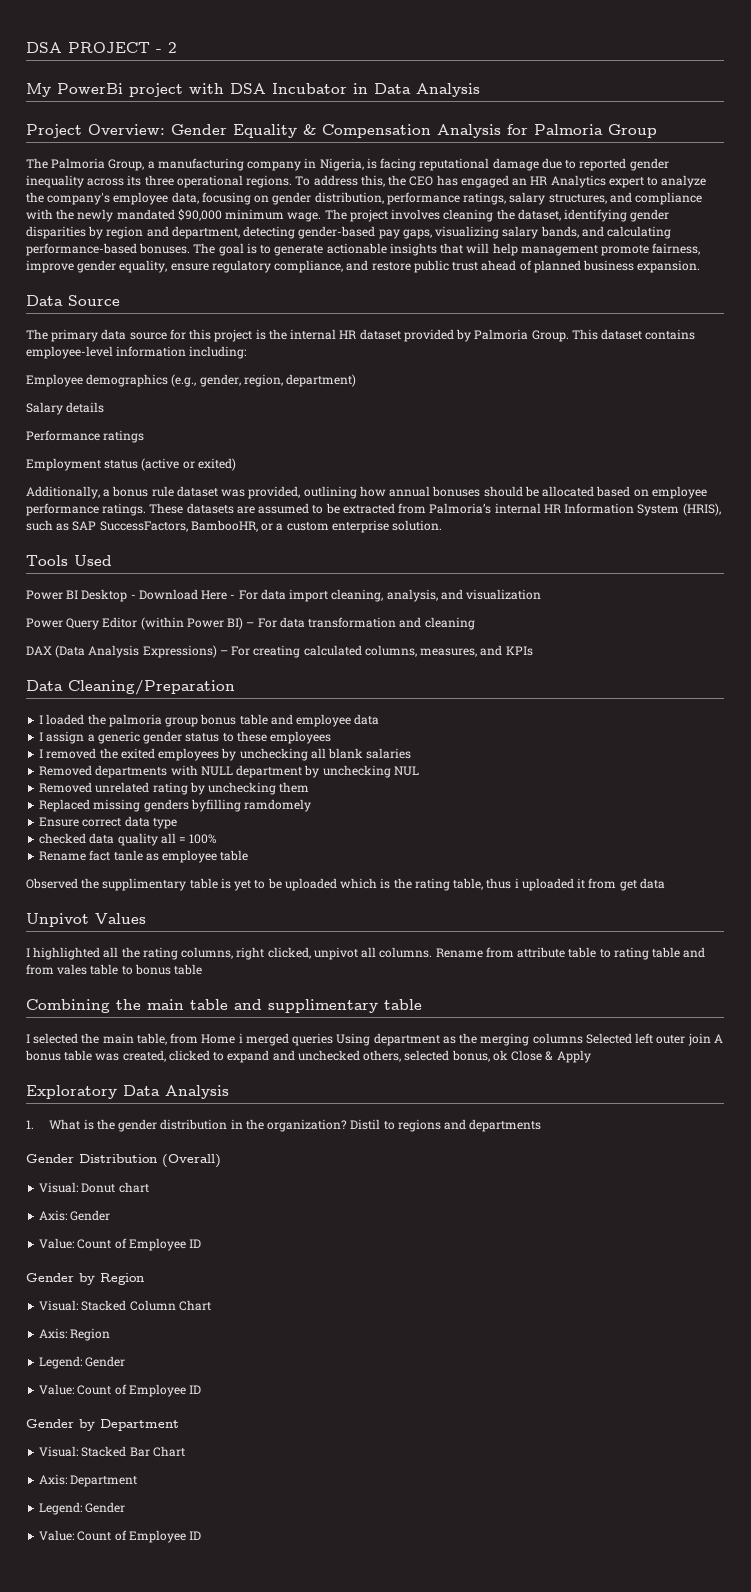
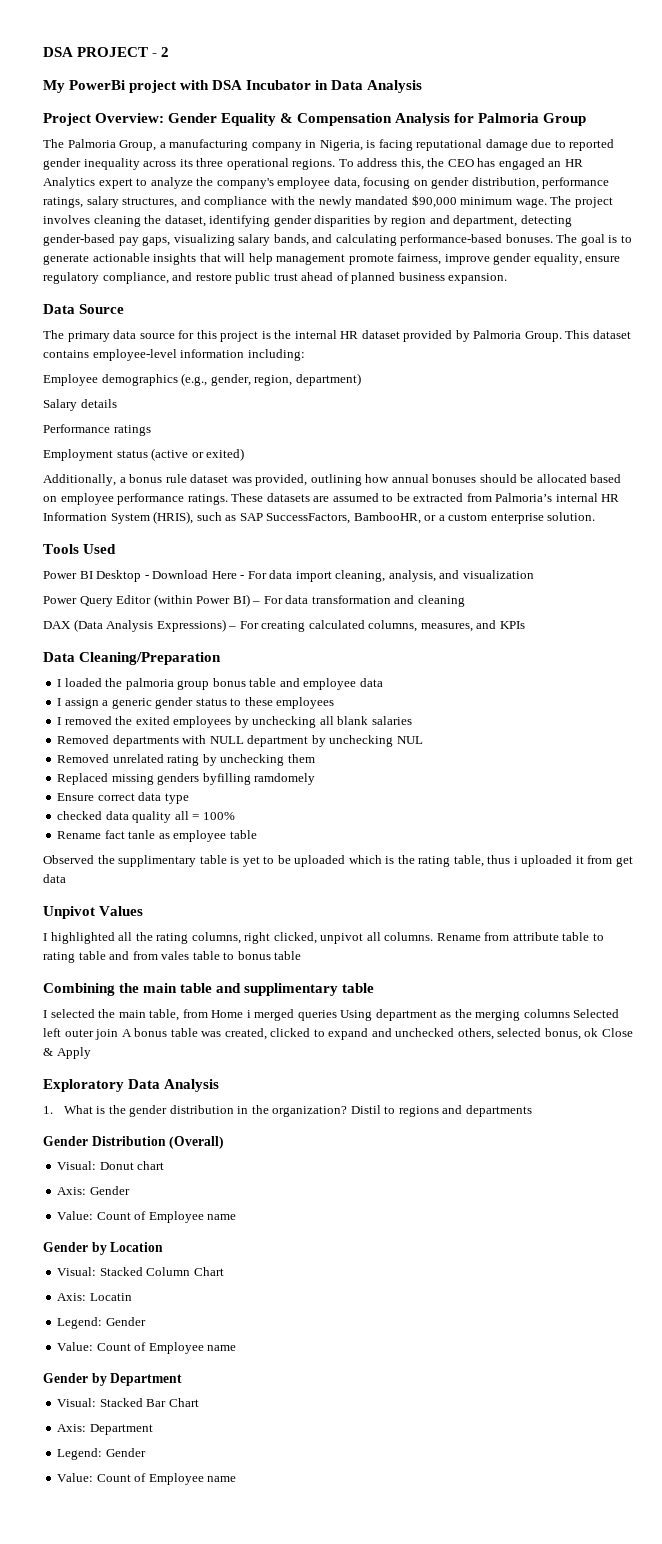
[189,1239,202,1248] [26,1273,144,1285] ID // Gender by Region -> [207,1214,237,1220] [43,1242,164,1255] name // Gender by Location
[70,1328,111,1341] [39,1356,126,1369] [39,1384,202,1397] Region // Legend: Gender // Value: Count of Employee ID -> [89,1293,132,1301] [57,1317,146,1329] [57,1342,237,1354] Locatin // Legend: Gender // Value: Count of Employee name
[189,1531,202,1540] ID -> [207,1476,237,1482] name

